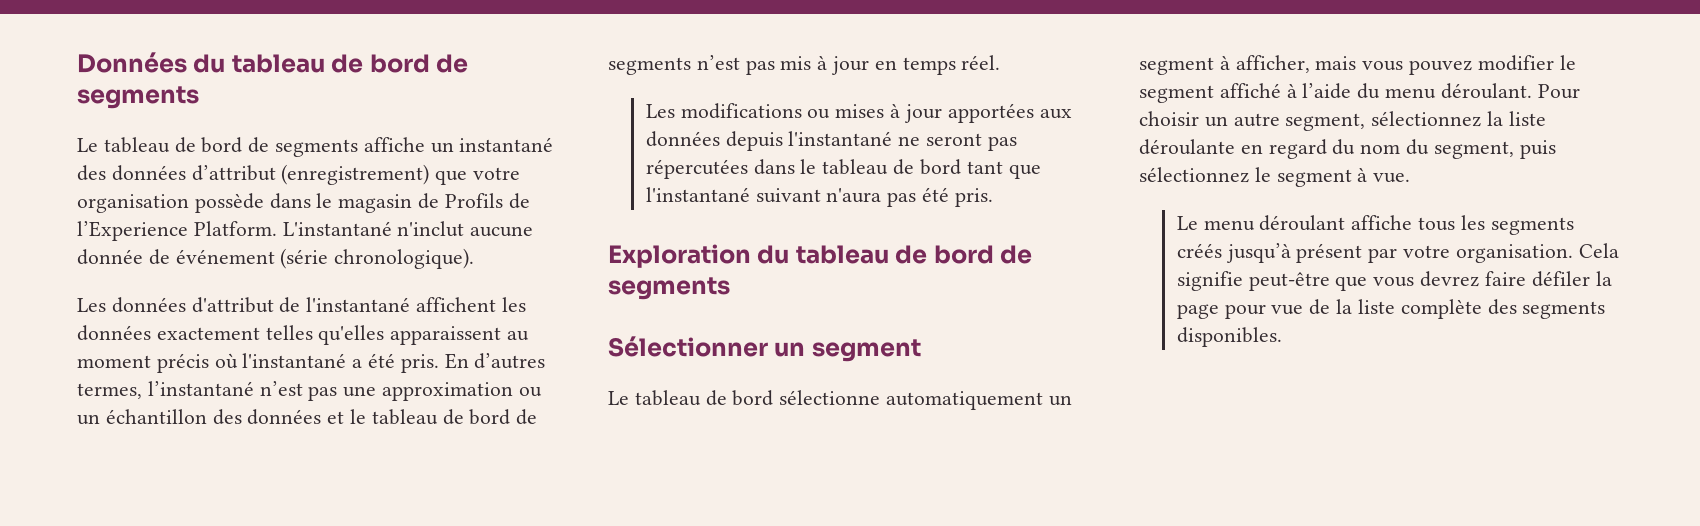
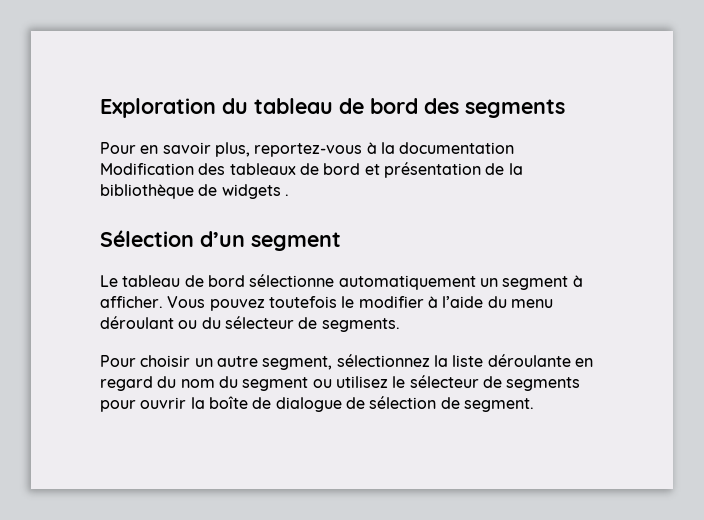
[77,52,469,73] [77,86,199,109] [77,137,554,157] [77,164,521,185] [77,193,530,213] [77,221,534,241] [77,248,475,269] [77,297,526,313] [77,325,530,345] [77,353,546,373] [77,381,542,401] [77,409,538,425] [608,55,1001,75] [645,103,1072,123] [645,131,1017,151] [645,159,1041,179] [645,187,993,207] Données du tableau de bord de segments // Le tableau de bord de segments affiche un instantané des données d’attribut (enregistrement) que votre organisation possède dans le magasin de Profils de l’Experience Platform. L'instantané n'inclut aucune donnée de événement (série chronologique). // Les données d'attribut de l'instantané affichent les données exactement telles qu'elles apparaissent au moment précis où l'instantané a été pris. En d’autres termes, l’instantané n’est pas une approximation ou un échantillon des données et le tableau de bord de segments n’est pas mis à jour en temps réel. // Les modifications ou mises à jour apportées aux données depuis l'instantané ne seront pas répercutées dans le tableau de bord tant que l'instantané suivant n'aura pas été pris. // -> (100, 108) none
[1000,245,1033,264] [608,277,730,300] [608,336,806,357] de segments // Sélectionner un -> [424,98,565,118] [100,142,515,157] [100,162,523,178] [100,184,289,199] [100,230,245,247] des segments // Pour en savoir plus, reportez-vous à la documentation Modification des tableaux de bord et présentation de la bibliothèque de widgets . // Sélection d’un
[1235,55,1576,75] [1139,83,1532,103] afficher, mais vous pouvez modifier le segment affiché à l’aide du menu déroulant. -> [100,296,553,311] [100,316,400,332] afficher. Vous pouvez toutefois le modifier à l’aide du menu déroulant ou du sélecteur de segments. //
[1433,140,1556,159] [1139,167,1411,187] [1176,215,1574,235] [1176,243,1619,263] [1176,271,1612,291] [1176,299,1606,319] [1176,327,1282,347] segment, puis sélectionnez le segment à vue. // Le menu déroulant affiche tous les segments créés jusqu’à présent par votre organisation. Cela signifie peut-être que vous devrez faire défiler la page pour vue de la liste complète des segments disponibles. -> [242,375,581,391] [100,396,534,412] segment ou utilisez le sélecteur de segments pour ouvrir la boîte de dialogue de sélection de segment.

